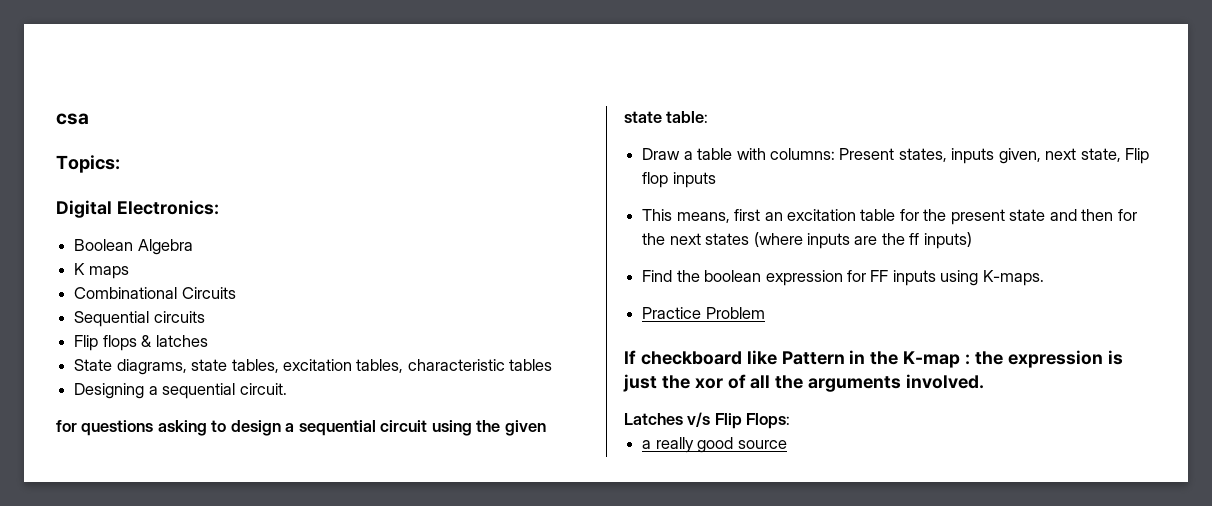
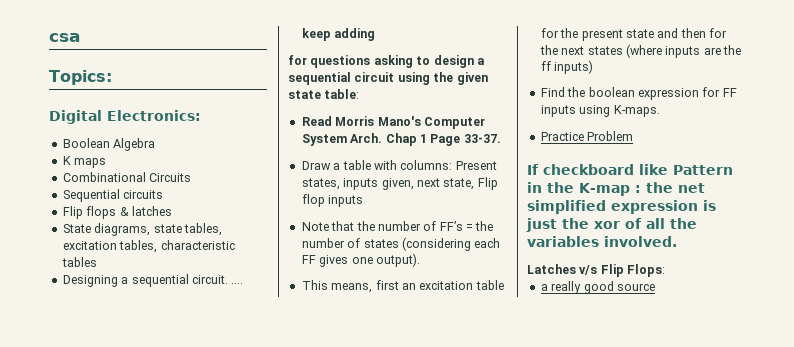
(287, 389) none -> [231,283,244,284] [301,28,376,41] .... keep adding
(709, 117) none -> [301,116,485,129] [301,133,501,146] // Read Morris Mano's Computer System Arch. Chap 1 Page 33-37.
(716, 180) none -> [301,221,494,231] [301,237,501,251] [301,253,420,267] // Note that the number of FF’s = the number of states (considering each FF gives one output).
(1003, 358) none -> [677,183,705,193] [527,200,606,214] net simplified
[808,376,902,392] arguments -> [527,236,599,247] variables

